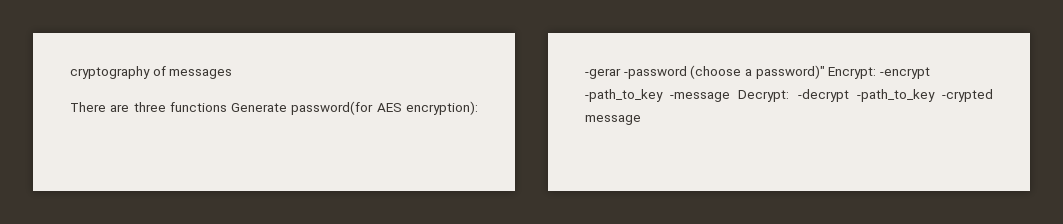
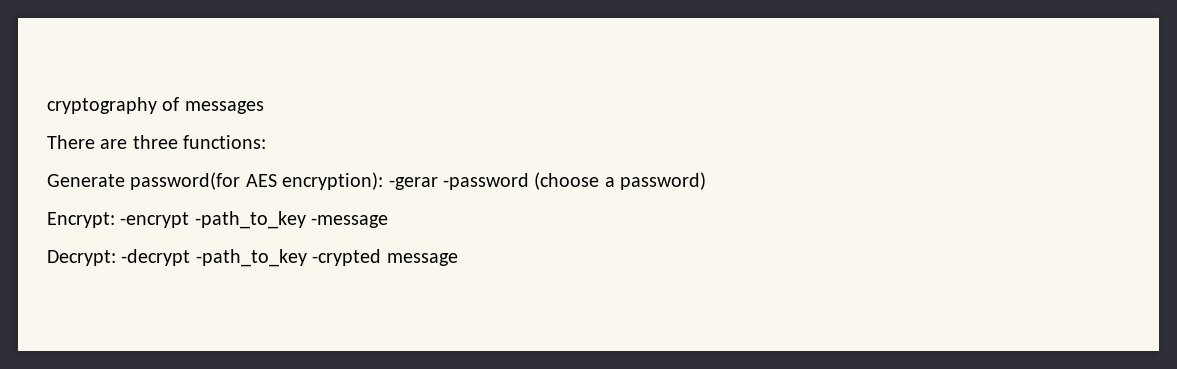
[169,102,227,112] functions -> [183,135,267,149] functions: //
[755,65,825,79] password)" -> [620,172,707,190] password) //
(731, 97) none -> (389, 221) //

